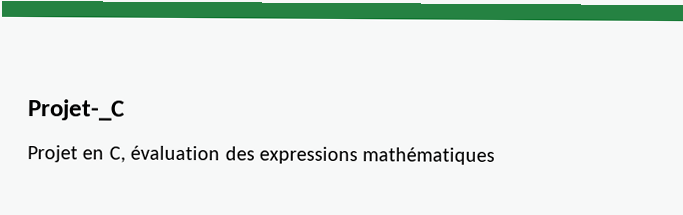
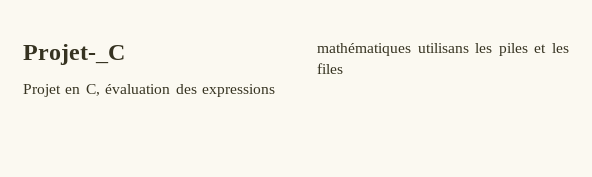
(496, 156) none -> [417,43,569,56] [317,63,343,74] utilisans les piles et les files

